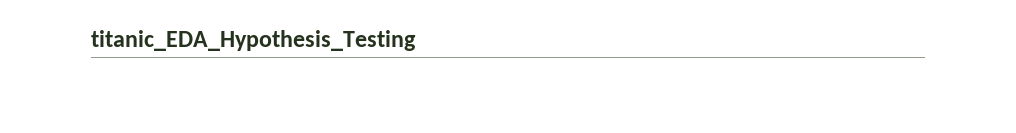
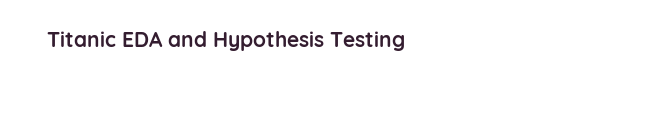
[91,30,416,51] titanic_EDA_Hypothesis_Testing -> [47,31,405,51] Titanic EDA and Hypothesis Testing

